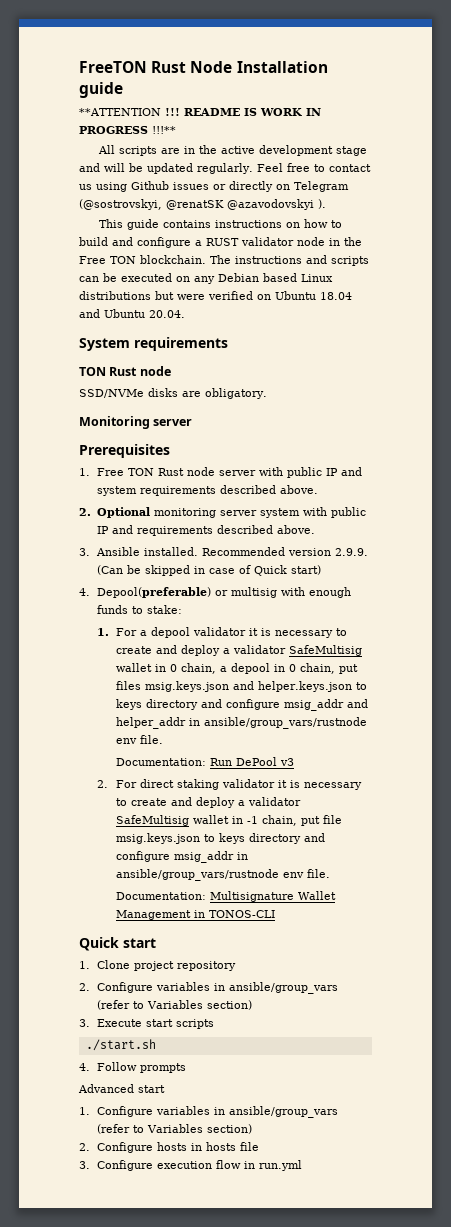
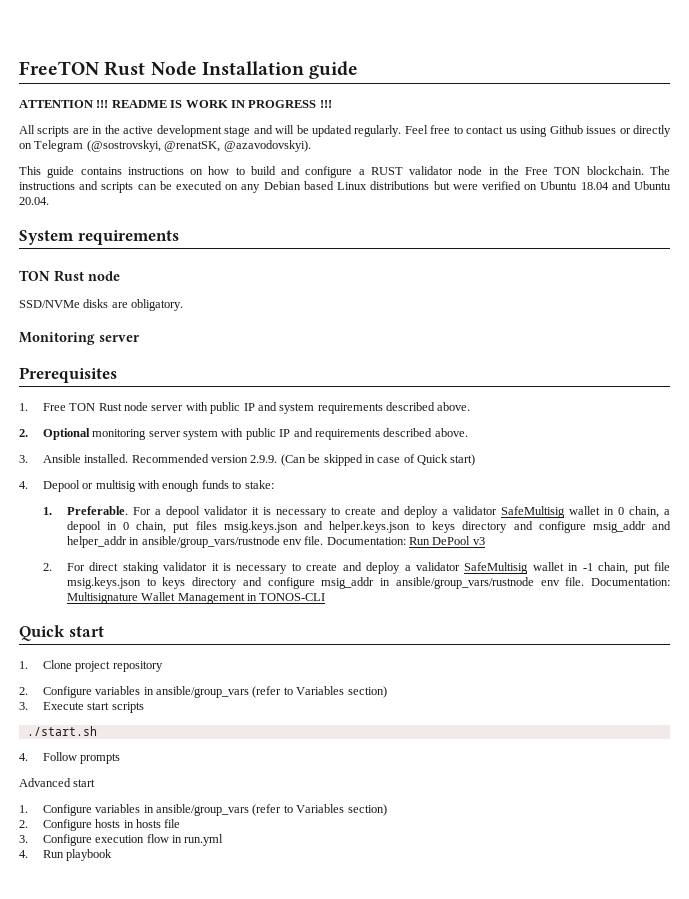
[79,108,161,116] **ATTENTION -> [19,100,93,108] ATTENTION
[152,126,176,134] !!!** -> [319,100,332,108] !!!
[166,199,326,210] @renatSK @azavodovskyi ). -> [164,140,311,152] @renatSK, @azavodovskyi).
[97,587,212,598] Depool(preferable) -> [42,480,80,492] Depool
(110, 632) none -> [66,506,128,515] Preferable.
(163, 739) // -> (324, 540) none
(330, 873) // -> (585, 581) none
(303, 1165) none -> [19,849,113,861] // 4. Run playbook

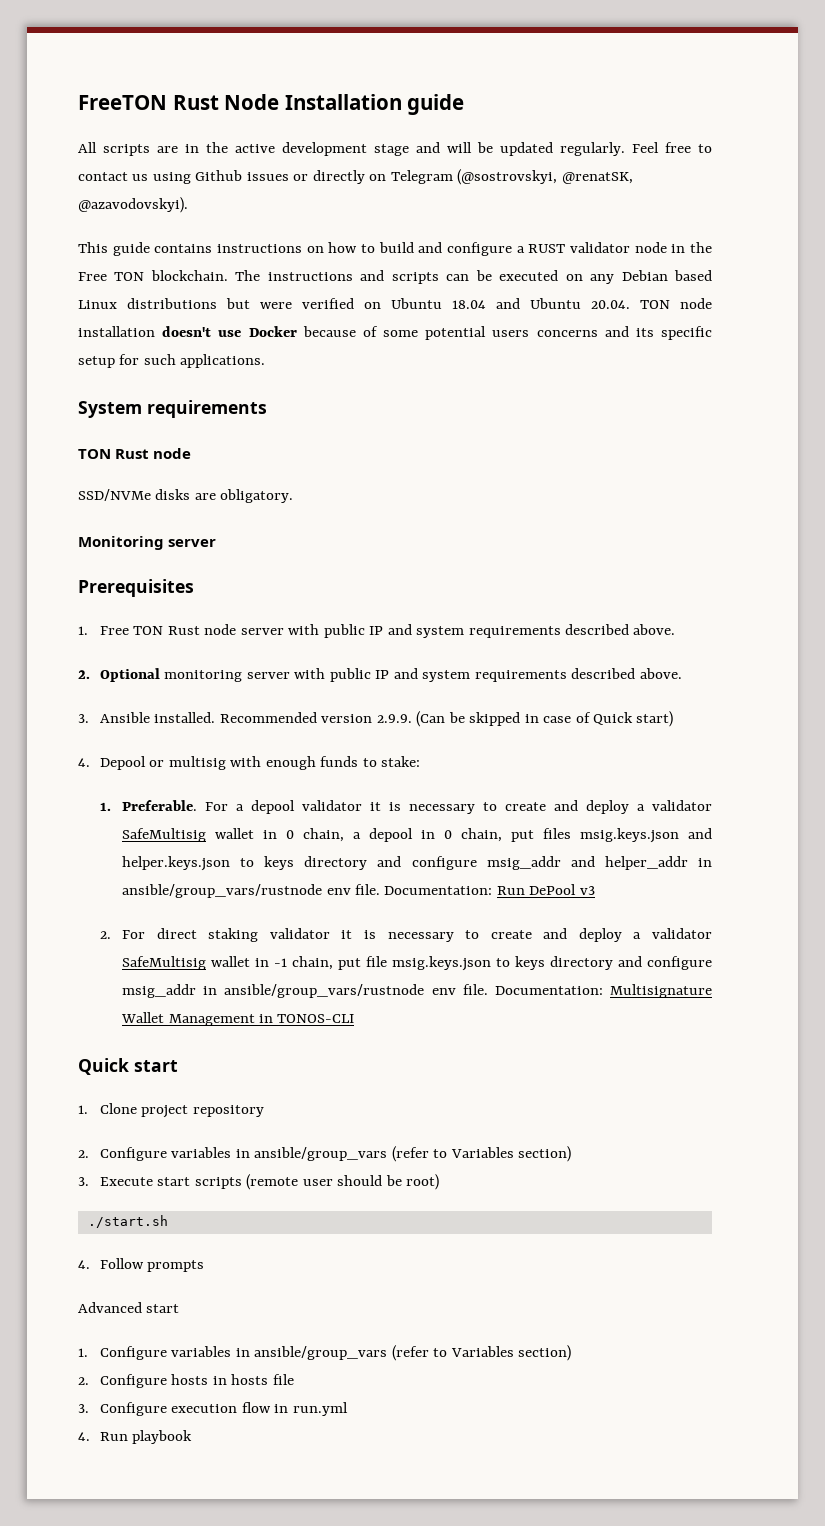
[19,100,332,108] // ATTENTION !!! README IS WORK IN PROGRESS !!! -> (465, 104) none
(49, 201) none -> [640,298,712,309] [78,326,712,340] [78,354,266,368] TON node installation doesn't use Docker because of some potential users concerns and its specific setup for such applications.
[183,428,313,440] system with public IP and -> [294,668,471,682] with public IP and system
(144, 707) none -> [246,1174,440,1190] (remote user should be root)

